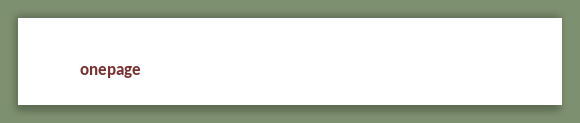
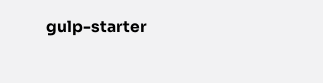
[80,66,141,78] onepage -> [46,20,147,36] gulp-starter

